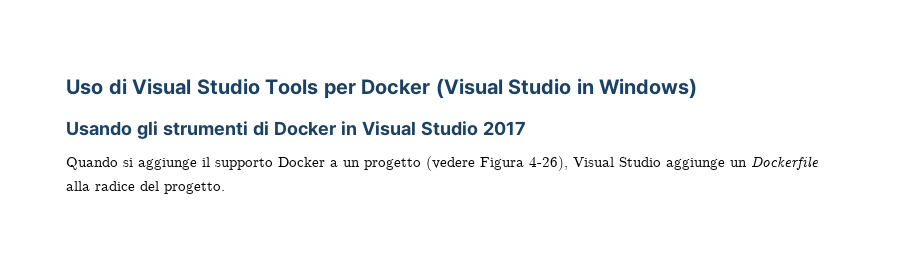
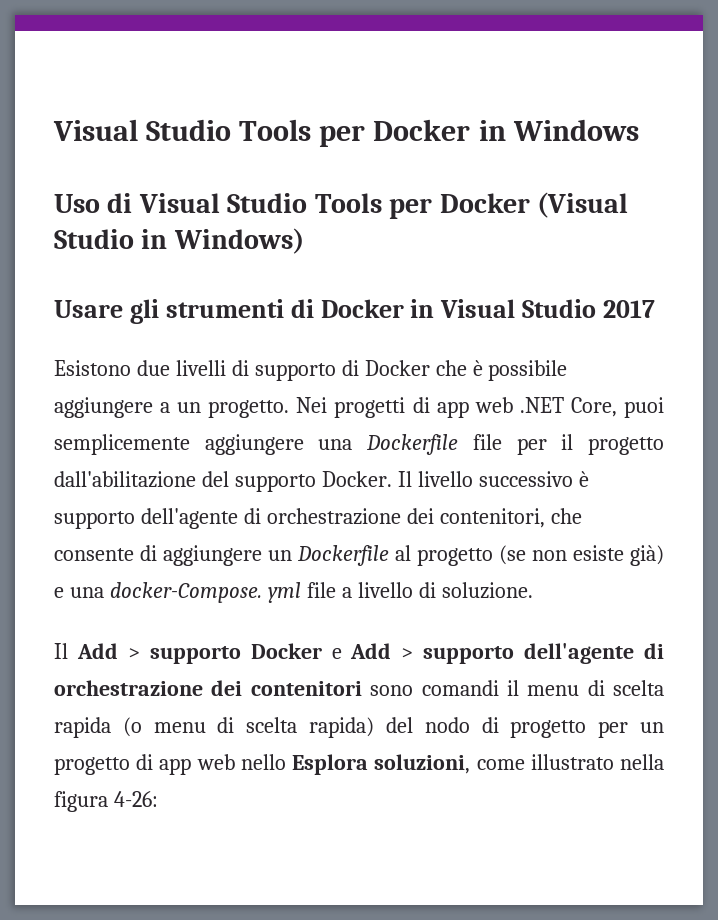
(66, 87) none -> [53,119,639,147] Visual Studio Tools per Docker in Windows //
[66,121,132,136] Usando -> [54,300,123,318] Usare
[66,156,819,171] [66,181,225,194] Quando si aggiunge il supporto Docker a un progetto (vedere Figura 4-26), Visual Studio aggiunge un Dockerfile alla radice del progetto. -> [54,360,568,381] [54,397,664,418] [54,434,664,455] [54,471,589,492] [54,508,582,529] [54,545,664,566] [54,582,533,603] [54,643,664,664] [54,680,664,696] [54,717,664,738] [54,754,664,775] [54,791,158,812] Esistono due livelli di supporto di Docker che è possibile aggiungere a un progetto. Nei progetti di app web .NET Core, puoi semplicemente aggiungere una Dockerfile file per il progetto dall'abilitazione del supporto Docker. Il livello successivo è supporto dell'agente di orchestrazione dei contenitori, che consente di aggiungere un Dockerfile al progetto (se non esiste già) e una docker-Compose. yml file a livello di soluzione. // Il Add > supporto Docker e Add > supporto dell'agente di orchestrazione dei contenitori sono comandi il menu di scelta rapida (o menu di scelta rapida) del nodo di progetto per un progetto di app web nello Esplora soluzioni, come illustrato nella figura 4-26:

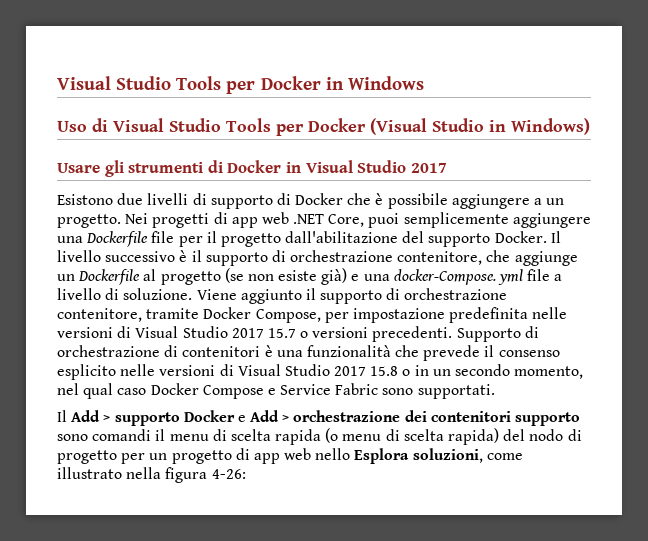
[54,508,582,529] [54,545,262,566] supporto dell'agente di orchestrazione dei contenitori, che consente di aggiungere -> [191,250,578,266] il supporto di orchestrazione contenitore, che aggiunge
(533, 590) none -> [196,288,508,304] [57,307,568,323] [57,326,539,342] [57,345,560,361] [57,364,584,380] [57,383,495,399] Viene aggiunto il supporto di orchestrazione contenitore, tramite Docker Compose, per impostazione predefinita nelle versioni di Visual Studio 2017 15.7 o versioni precedenti. Supporto di orchestrazione di contenitori è una funzionalità che prevede il consenso esplicito nelle versioni di Visual Studio 2017 15.8 o in un secondo momento, nel qual caso Docker Compose e Service Fabric sono supportati.
[423,643,664,664] supporto dell'agente di -> (290, 418) none
(362, 688) none -> [515,412,581,426] supporto

